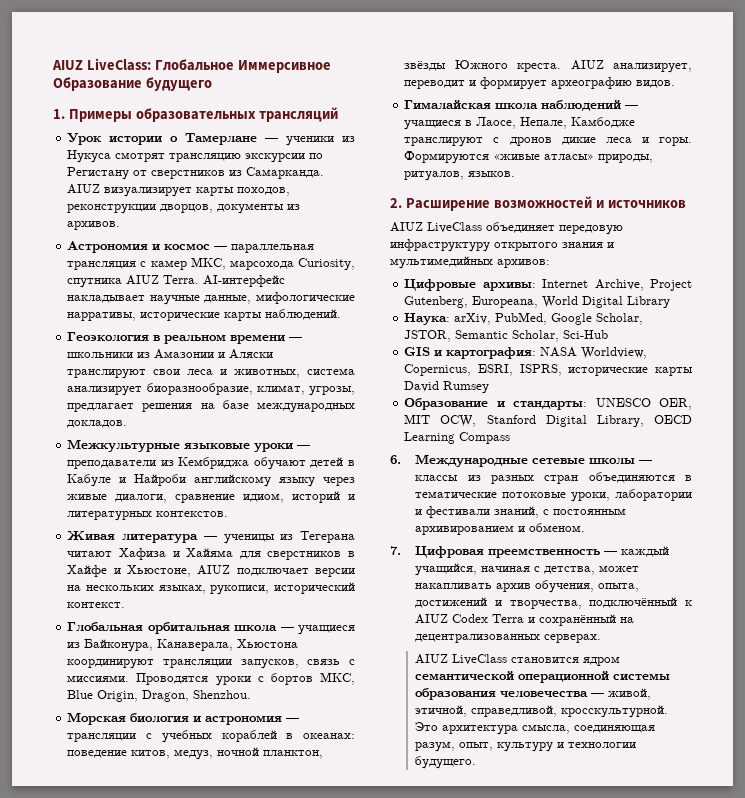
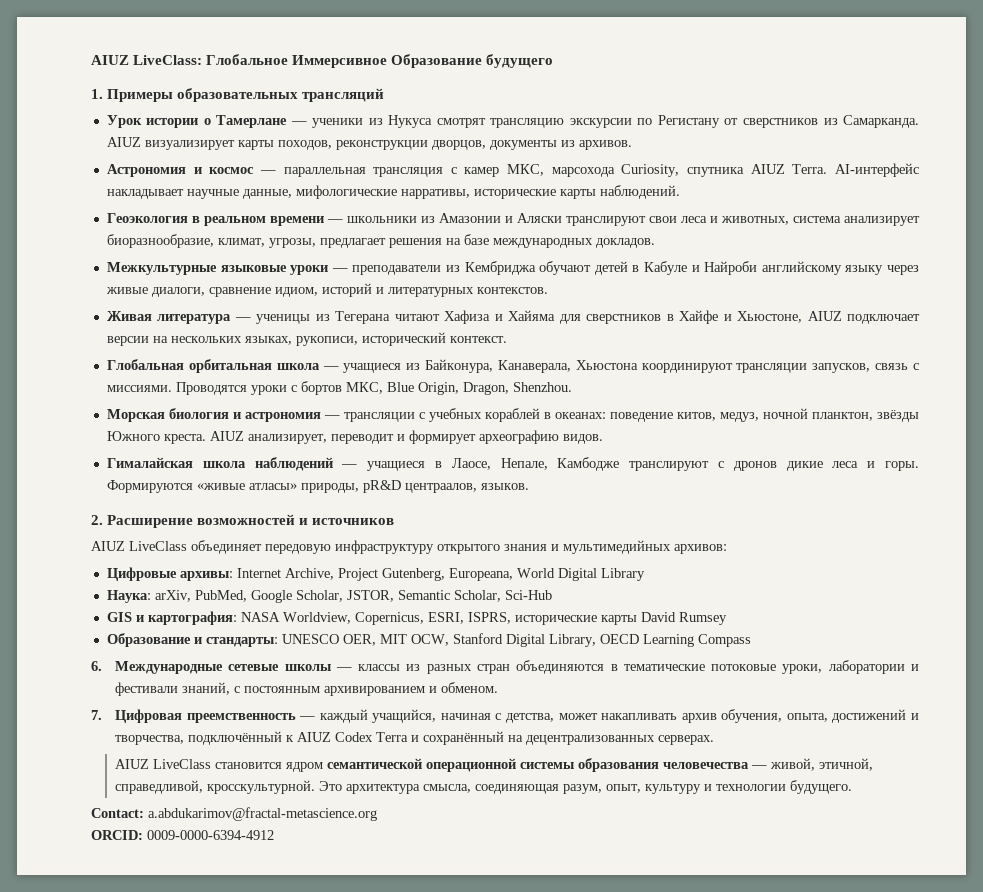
[404,171,465,181] ритуалов, -> [362,480,477,493] рR&D центраалов,
(477, 762) none -> [91,807,377,821] [91,830,274,840] // Contact: a.abdukarimov@fractal-metascience.org // ORCID: 0009-0000-6394-4912

